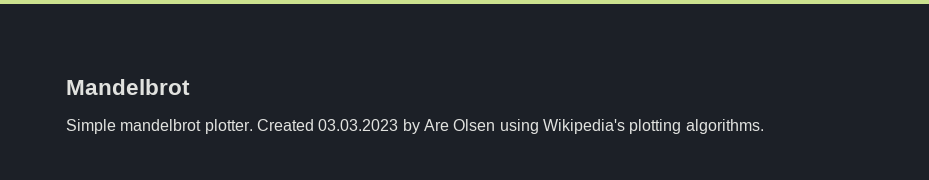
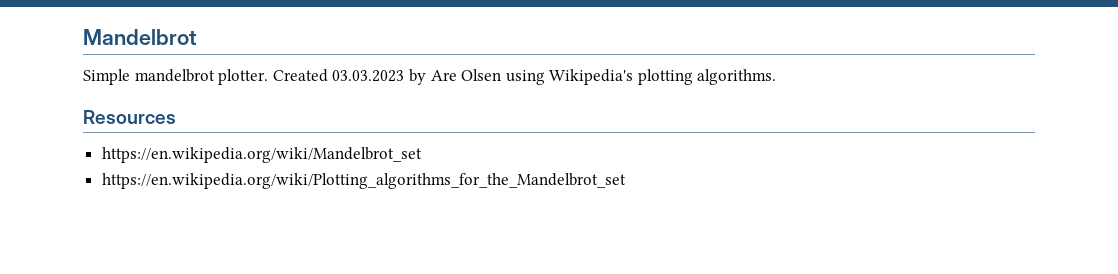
(764, 126) none -> [83,110,176,124] [101,147,422,163] [101,173,626,189] // Resources // https://en.wikipedia.org/wiki/Mandelbrot_set // https://en.wikipedia.org/wiki/Plotting_algorithms_for_the_Mandelbrot_set

